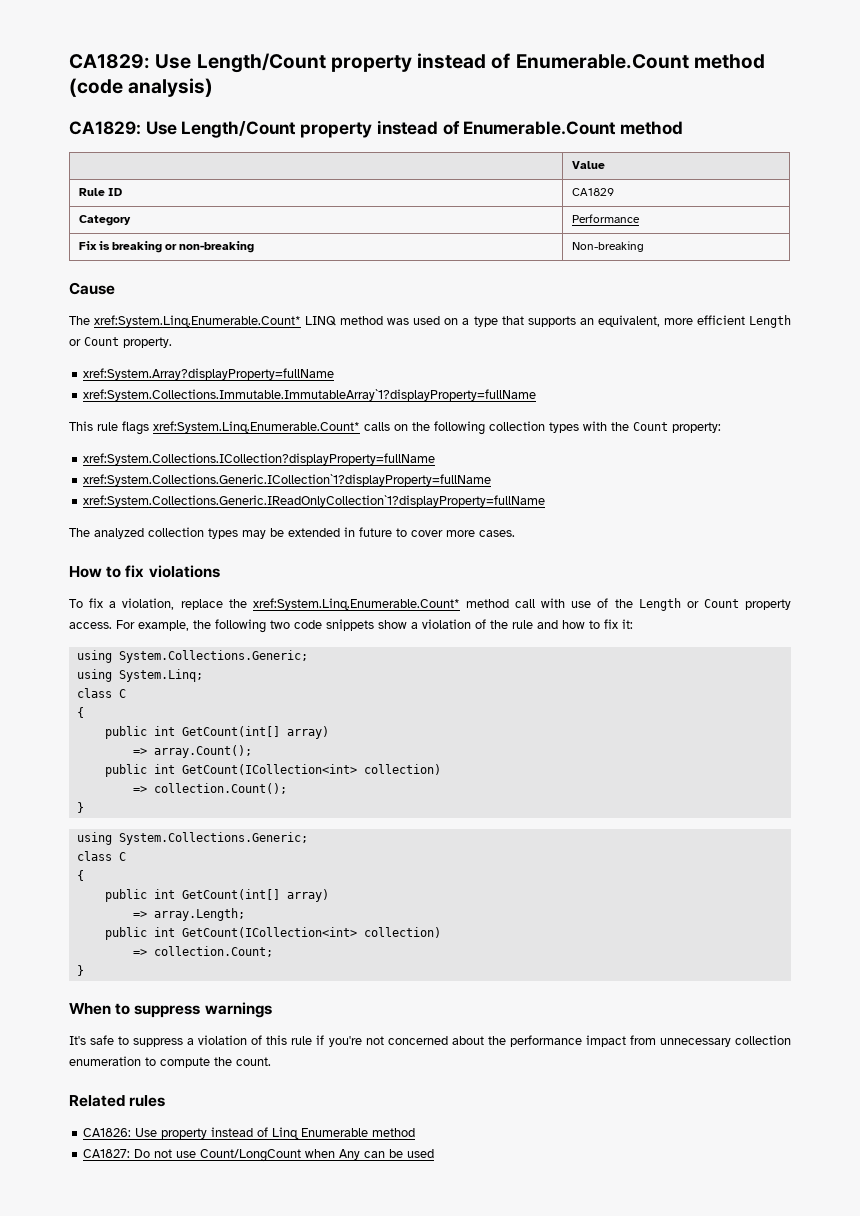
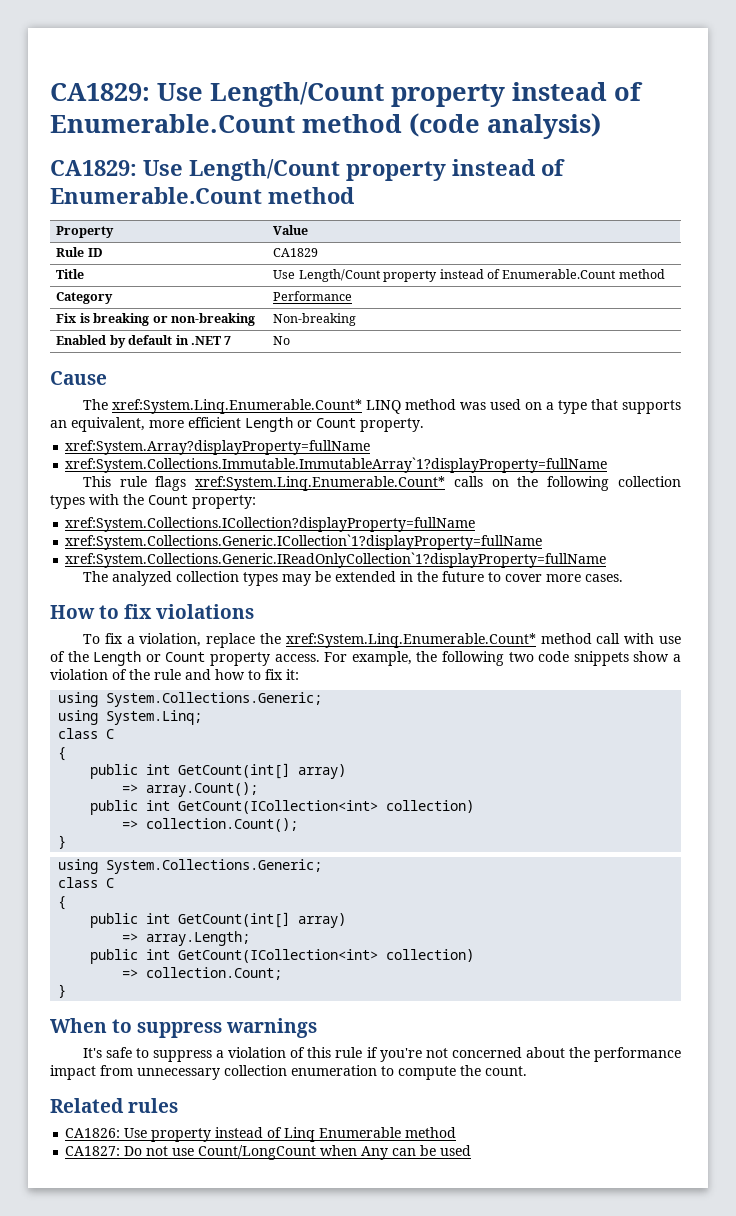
(684, 128) none -> [56,226,115,238] Property
(614, 192) none -> [56,269,85,279] [273,269,665,282] // Title | Use Length/Count property instead of Enumerable.Count method
(644, 246) none -> [56,335,232,348] [273,336,291,345] // Enabled by default in .NET 7 | No
(355, 532) none -> [416,571,438,582] the

